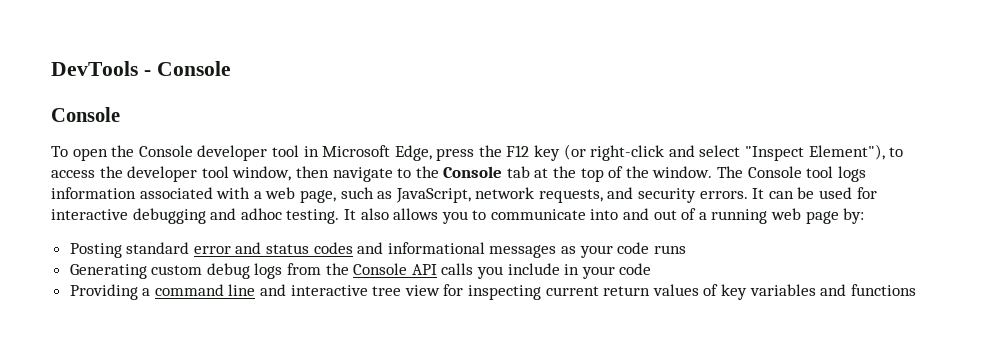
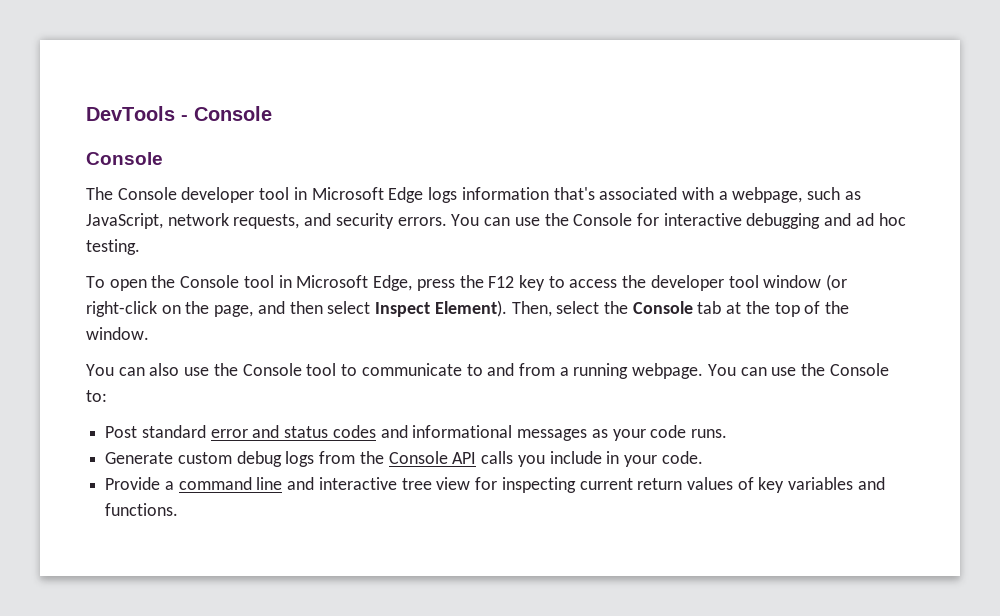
(120, 114) none -> [86,187,861,203] [86,213,906,229] [86,239,140,255] // The Console developer tool in Microsoft Edge logs information that's associated with a webpage, such as JavaScript, network requests, and security errors. You can use the Console for interactive debugging and ad hoc testing.
[197,145,268,161] developer -> (240, 281) none
[563,144,885,161] (or right-click and select "Inspect Element"), -> (545, 283) none
[232,166,412,182] window, then navigate to -> [763,274,848,291] [86,300,600,317] window (or right-click on the page, and then select Inspect Element). Then, select
[717,166,866,182] [51,187,877,203] [51,208,865,224] [69,243,122,258] The Console tool logs information associated with a web page, such as JavaScript, network requests, and security errors. It can be used for interactive debugging and adhoc testing. It also allows you to communicate into and out of a running web page by: // Posting -> [86,363,889,379] [86,390,107,402] [105,426,138,438] // You can also use the Console tool to communicate to and from a running webpage. You can use the Console to: // Post
[653,245,686,254] [69,264,147,279] runs // Generating -> [690,429,727,438] [105,452,174,464] runs. // Generate
[619,263,652,275] [69,284,138,300] code // Providing -> [661,451,703,464] [105,477,161,490] code. // Provide
[850,284,916,296] functions -> [105,503,179,516] functions.

